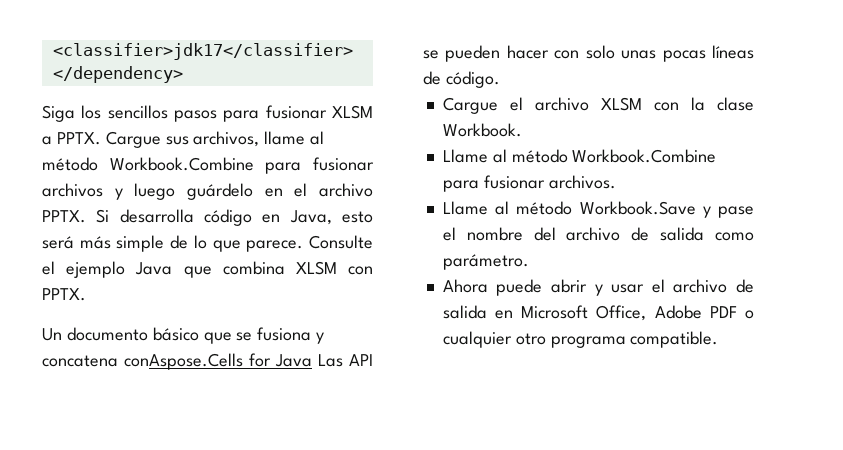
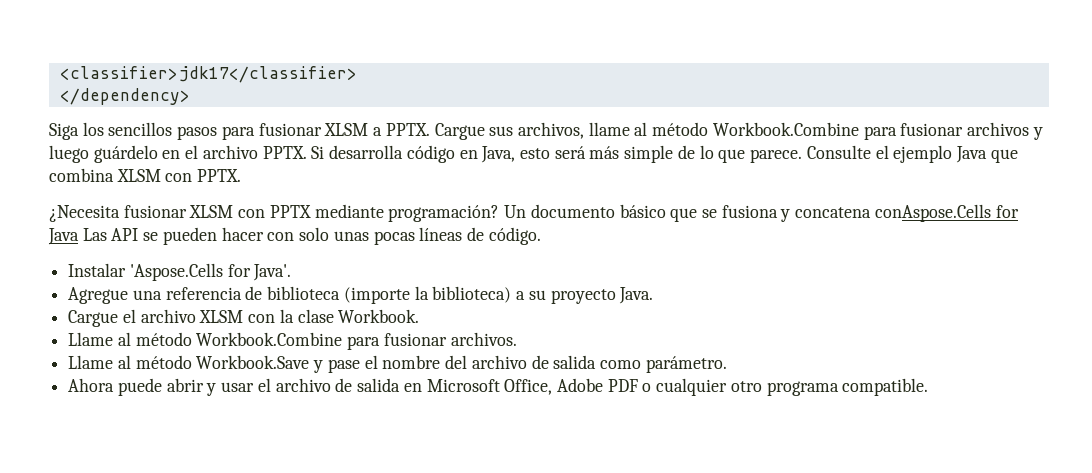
(86, 294) none -> [49,204,500,222] ¿Necesita fusionar XLSM con PPTX mediante programación?
(500, 79) none -> [68,263,292,281] [68,286,654,304] // Instalar 'Aspose.Cells for Java'. // Agregue una referencia de biblioteca (importe la biblioteca) a su proyecto Java.

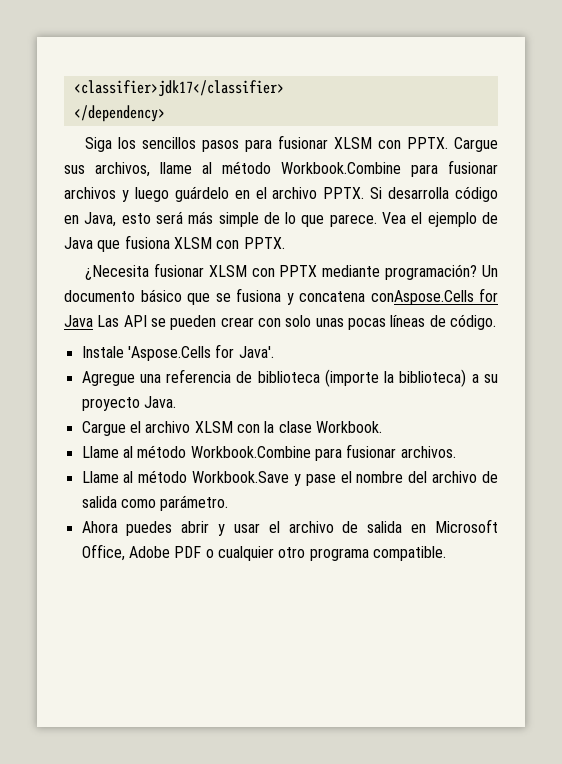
[373,127,383,136] a -> [378,140,402,149] con
[806,145,871,159] Consulte -> [382,212,407,224] Vea
(953, 154) none -> [482,212,498,224] de
[49,168,114,182] combina -> [124,235,170,249] fusiona
[221,227,264,241] hacer -> [220,317,254,327] crear
[68,263,127,277] Instalar -> [81,346,124,358] Instale
[117,378,162,396] puede -> [126,521,173,536] puedes

